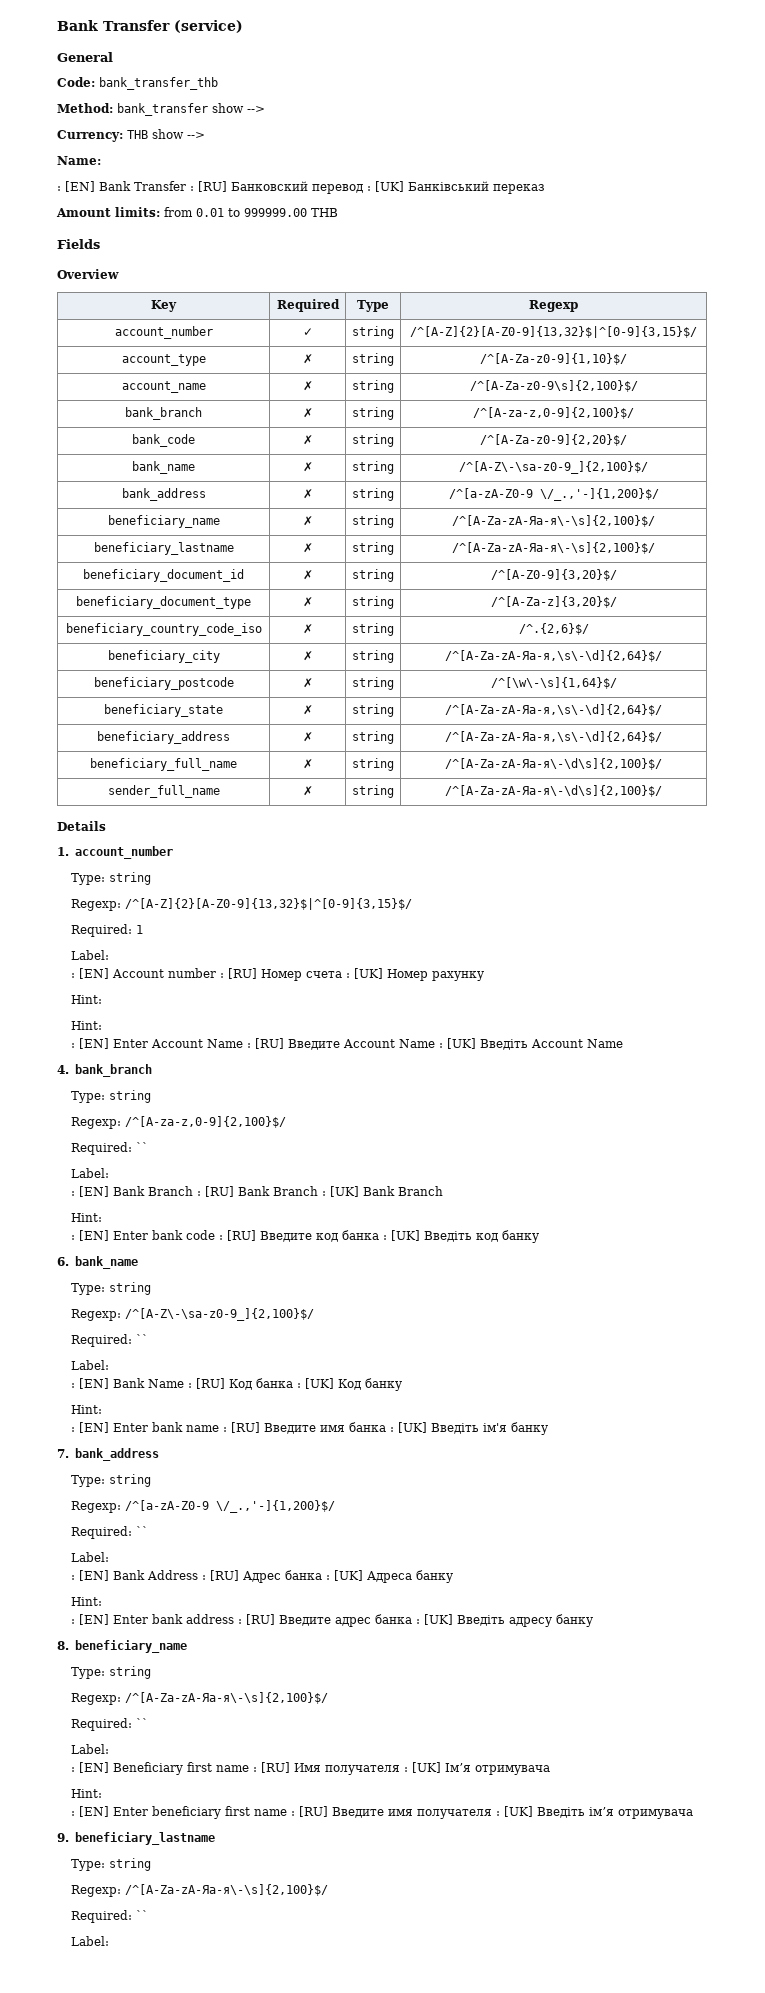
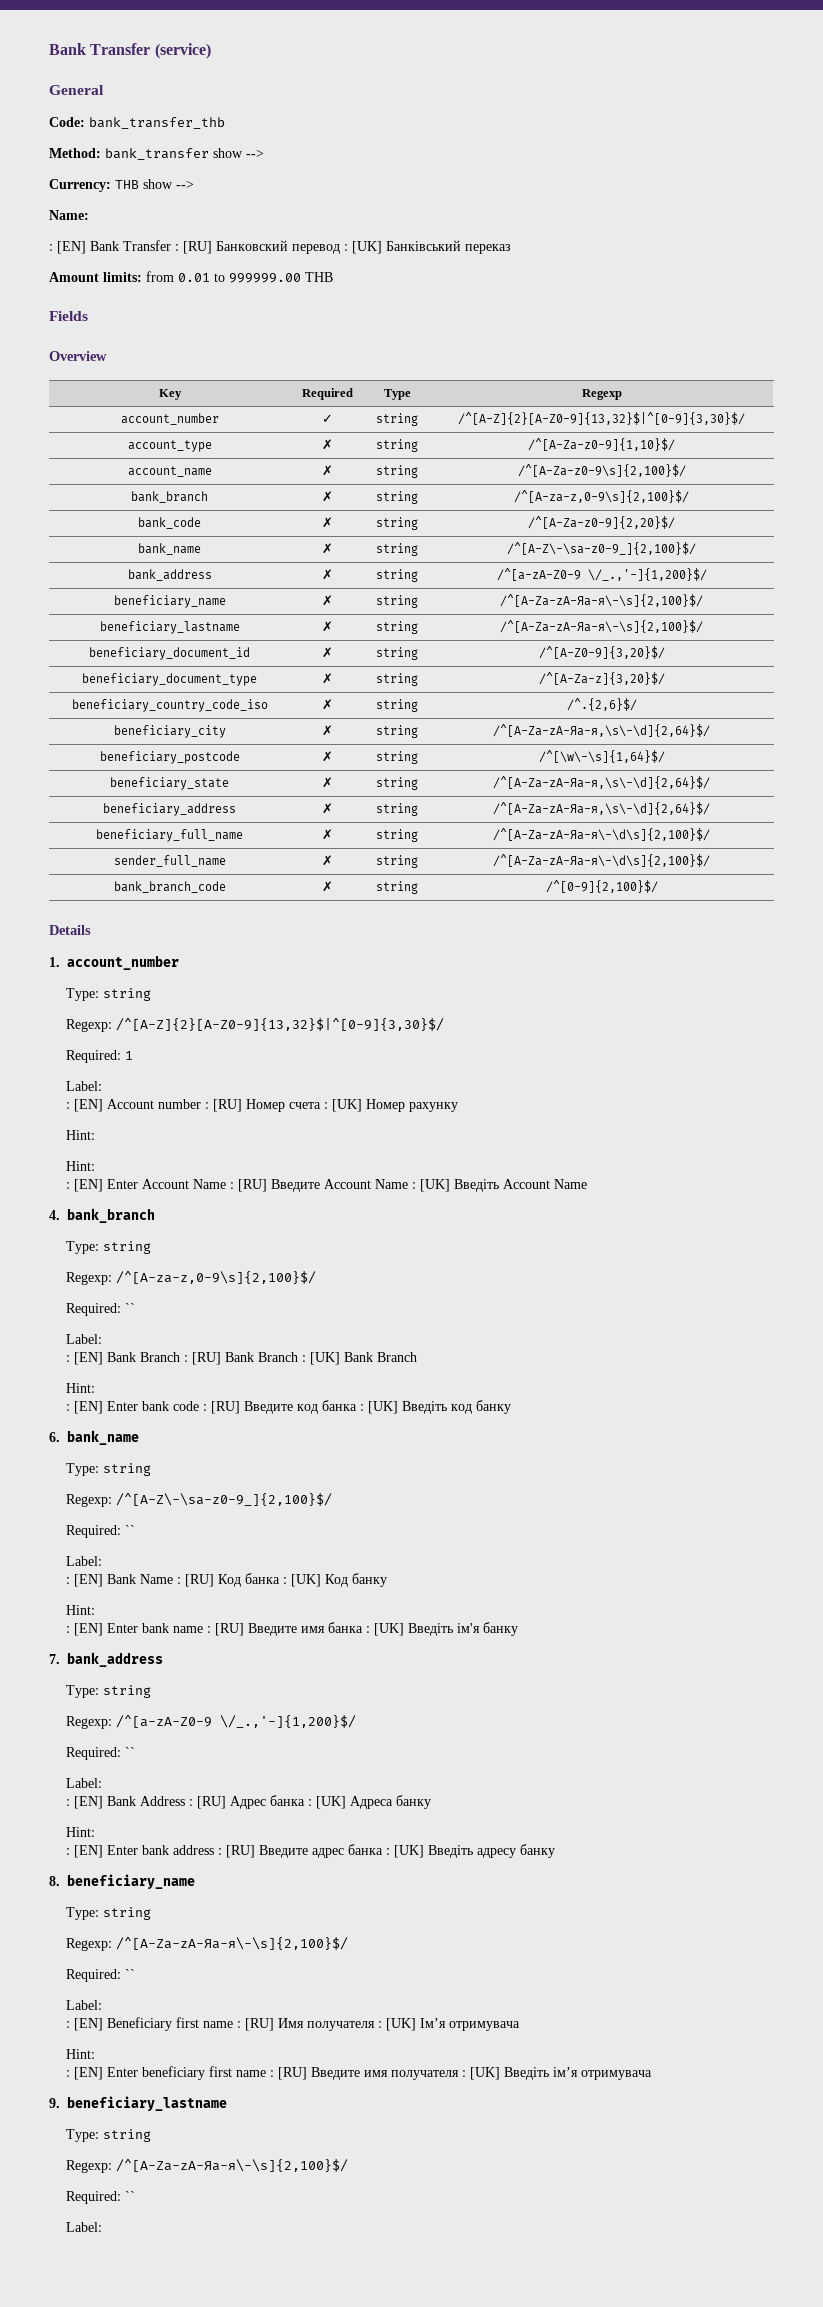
[410,326,697,338] /^[A-Z]{2}[A-Z0-9]{13,32}$|^[0-9]{3,15}$/ -> [457,412,745,425] /^[A-Z]{2}[A-Z0-9]{13,32}$|^[0-9]{3,30}$/
[473,407,634,419] /^[A-za-z,0-9]{2,100}$/ -> [514,490,689,503] /^[A-za-z,0-9\s]{2,100}$/
(662, 791) none -> [113,881,226,893] [321,881,333,892] [376,881,418,894] [545,880,658,893] // bank_branch_code | ✗ | string | /^[0-9]{2,100}$/
[125,898,413,910] /^[A-Z]{2}[A-Z0-9]{13,32}$|^[0-9]{3,15}$/ -> [115,1018,444,1031] /^[A-Z]{2}[A-Z0-9]{13,32}$|^[0-9]{3,30}$/
[125,1116,287,1128] /^[A-za-z,0-9]{2,100}$/ -> [115,1271,316,1284] /^[A-za-z,0-9\s]{2,100}$/

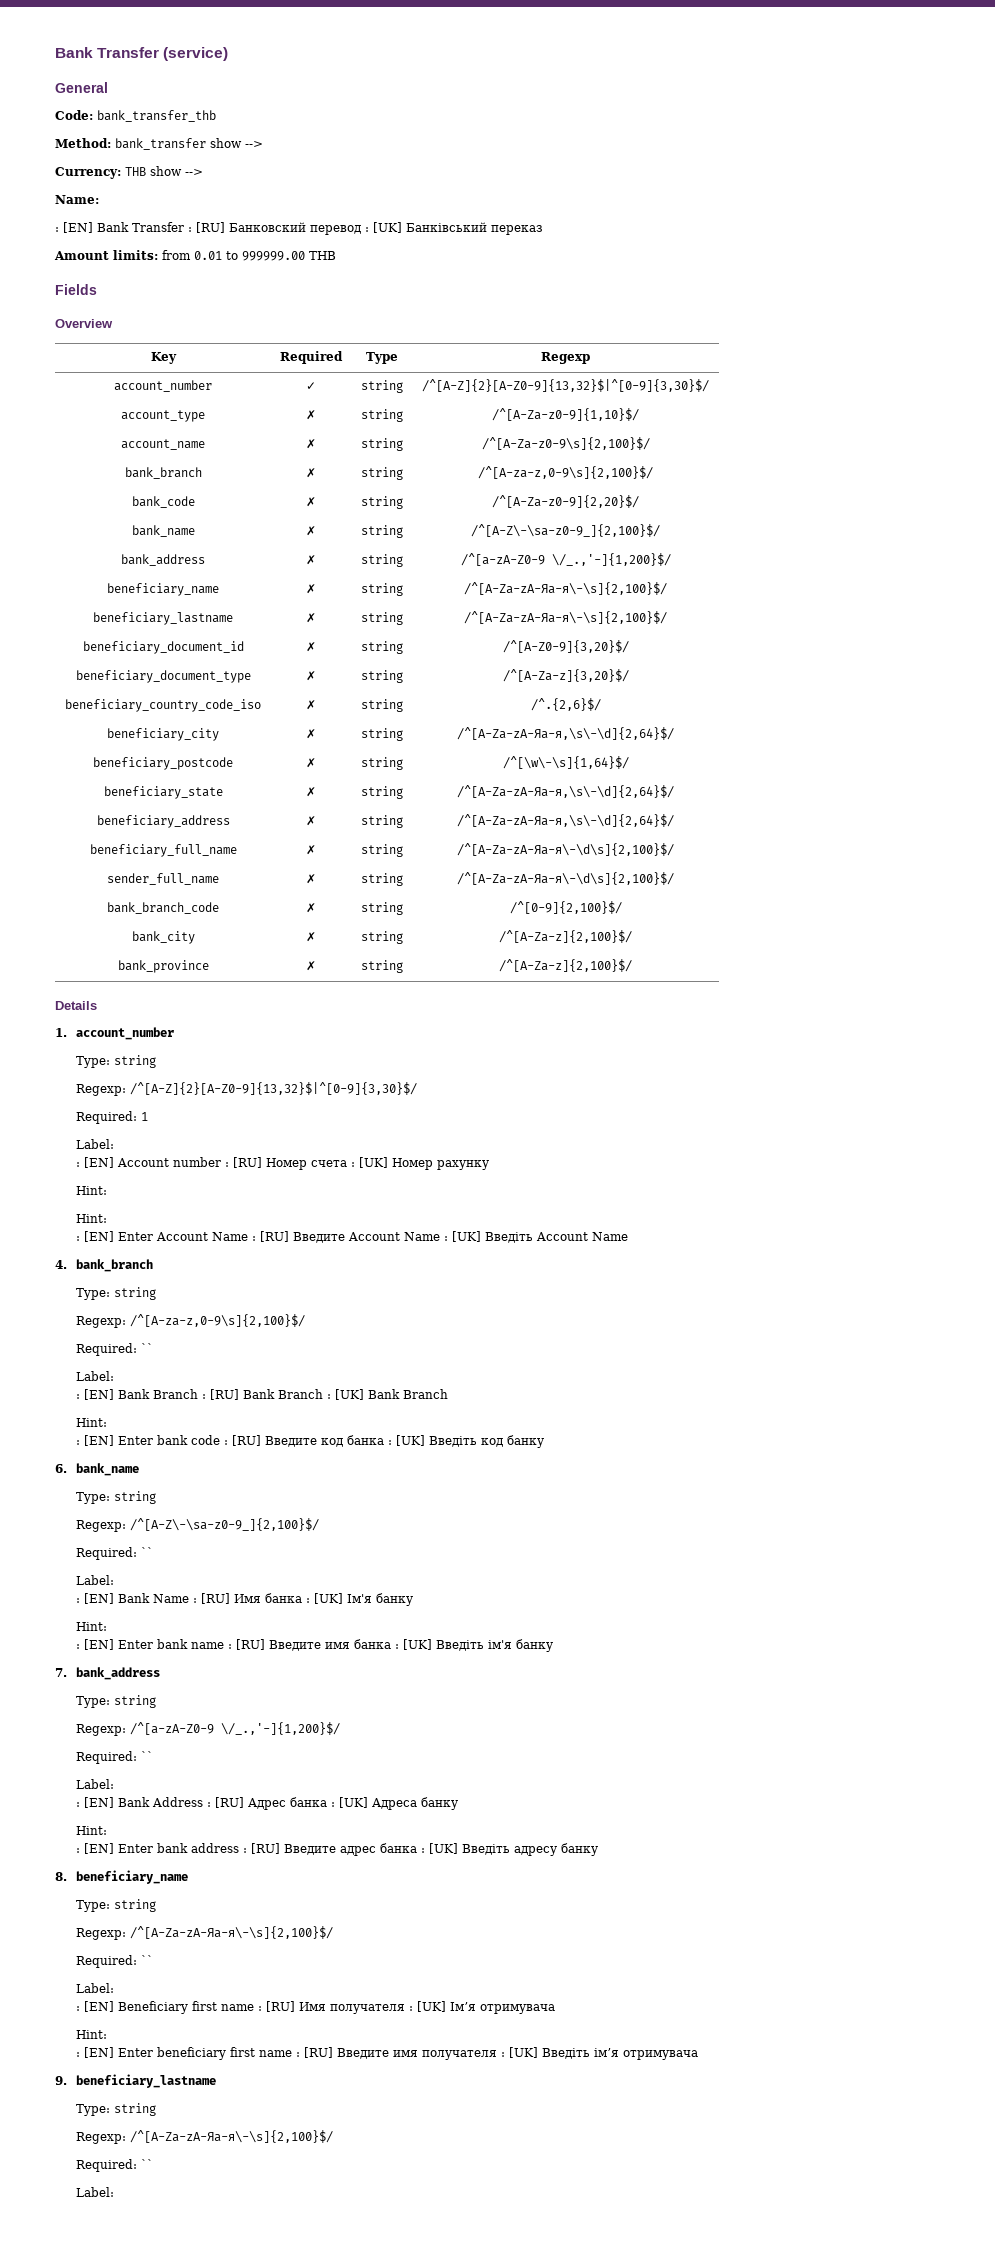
(658, 886) none -> [131,931,195,944] [306,932,316,942] [361,931,403,944] [499,930,632,943] [117,960,209,973] [306,961,316,971] [361,960,403,973] [499,959,632,972] // bank_city | ✗ | string | /^[A-Za-z]{2,100}$/ // bank_province | ✗ | string | /^[A-Za-z]{2,100}$/
[217,1573,348,1587] Код банка : [UK] Код -> [234,1593,373,1604] Имя банка : [UK] Ім'я

